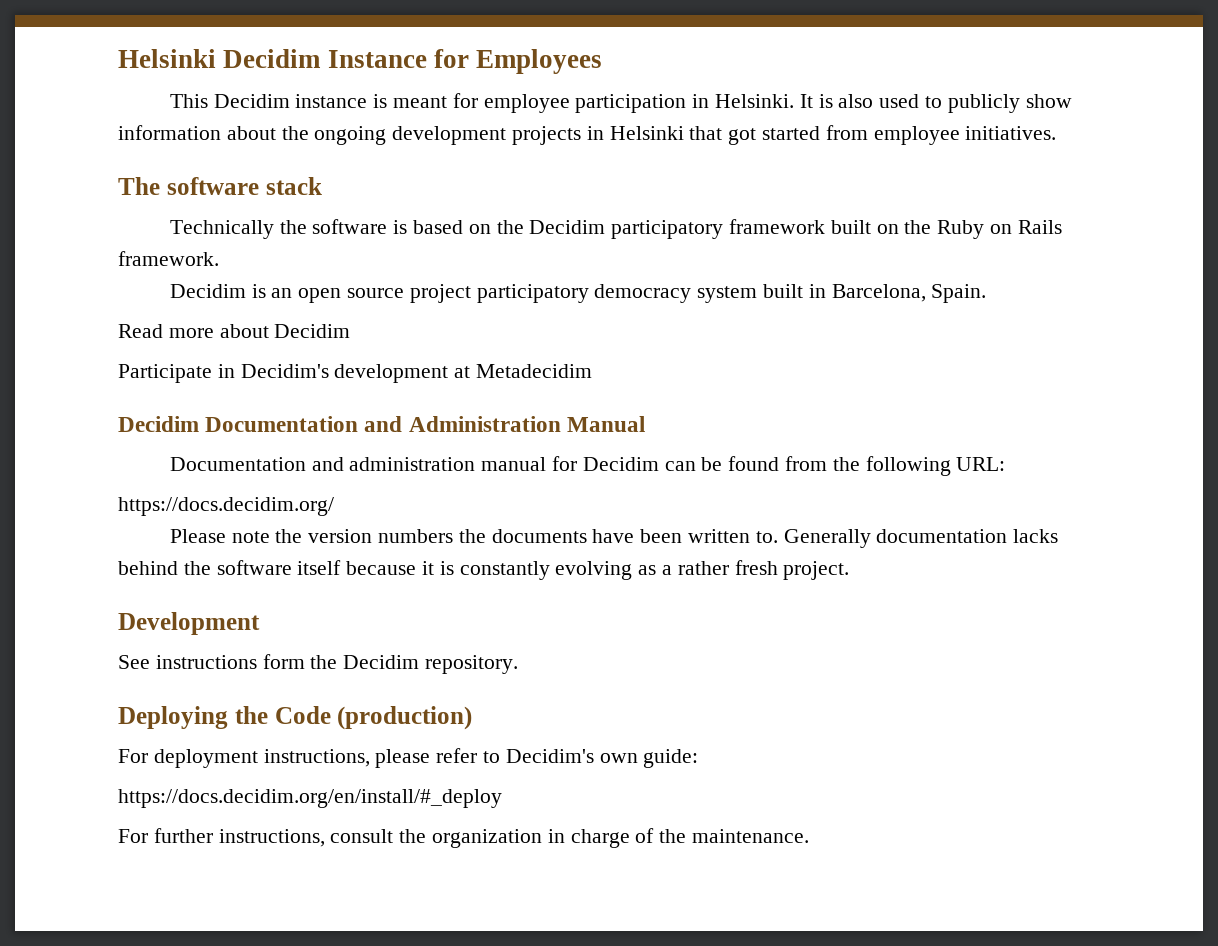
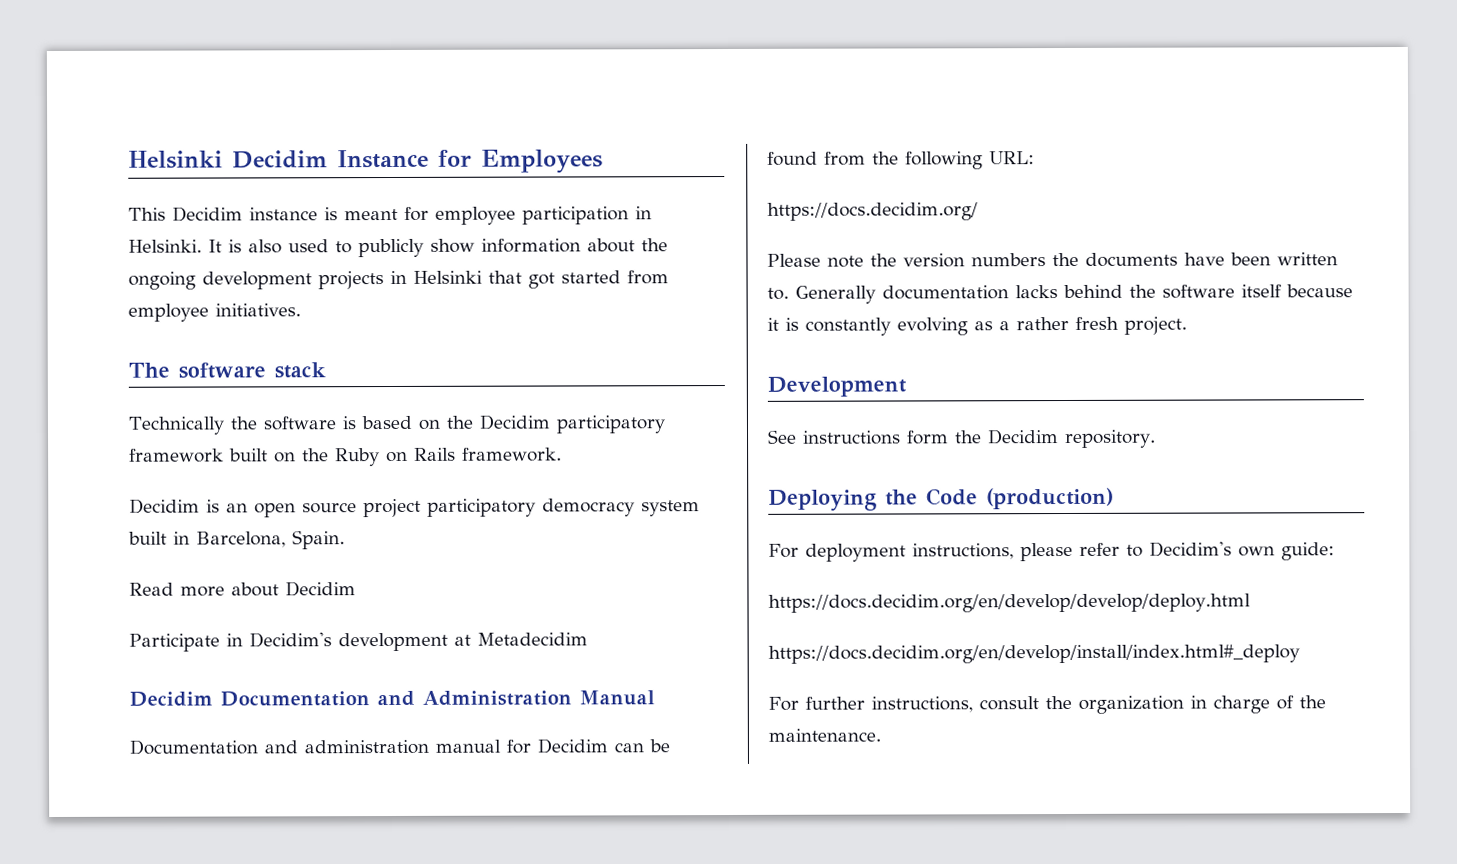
[118,789,502,808] https://docs.decidim.org/en/install/#_deploy -> [768,593,1251,613] [768,644,1300,664] https://docs.decidim.org/en/develop/develop/deploy.html // https://docs.decidim.org/en/develop/install/index.html#_deploy

